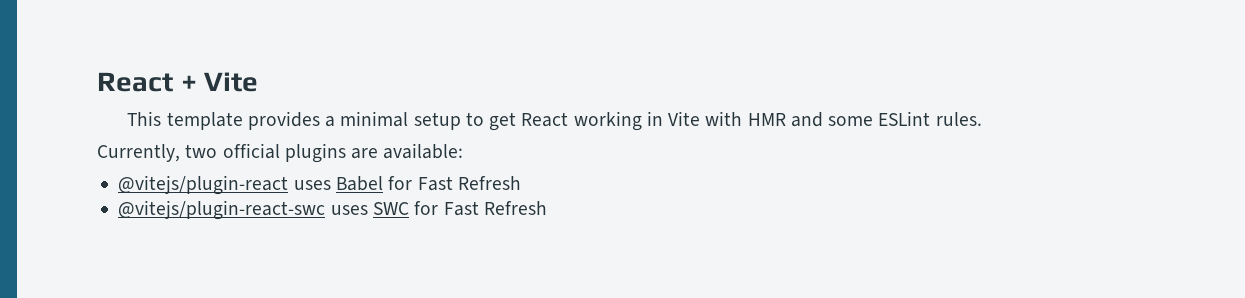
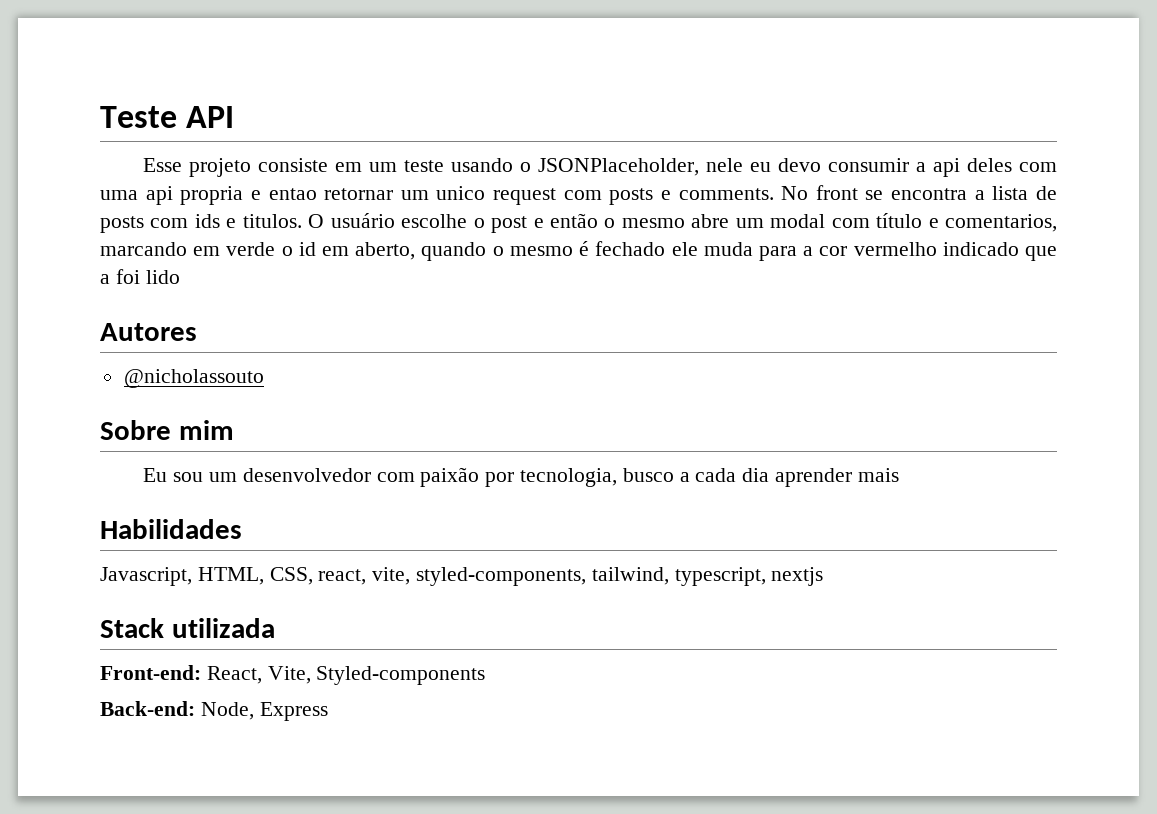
[97,72,259,92] [127,111,982,131] [97,143,464,163] [118,175,521,195] [118,200,547,220] React + Vite // This template provides a minimal setup to get React working in Vite with HMR and some ESLint rules. // Currently, two official plugins are available: // @vitejs/plugin-react uses Babel for Fast Refresh // @vitejs/plugin-react-swc uses SWC for Fast Refresh -> [100,106,235,128] [143,158,1057,177] [100,185,1058,205] [100,213,1058,233] [100,241,1057,261] [100,269,180,284] [100,323,197,341] [123,369,264,388] [100,420,234,440] [143,467,899,487] [100,519,242,539] [100,567,824,586] [100,618,275,638] [100,665,486,685] [100,701,328,721] Teste API // Esse projeto consiste em um teste usando o JSONPlaceholder, nele eu devo consumir a api deles com uma api propria e entao retornar um unico request com posts e comments. No front se encontra a lista de posts com ids e titulos. O usuário escolhe o post e então o mesmo abre um modal com título e comentarios, marcando em verde o id em aberto, quando o mesmo é fechado ele muda para a cor vermelho indicado que a foi lido // Autores // @nicholassouto // Sobre mim // Eu sou um desenvolvedor com paixão por tecnologia, busco a cada dia aprender mais // Habilidades // Javascript, HTML, CSS, react, vite, styled-components, tailwind, typescript, nextjs // Stack utilizada // Front-end: React, Vite, Styled-components // Back-end: Node, Express

